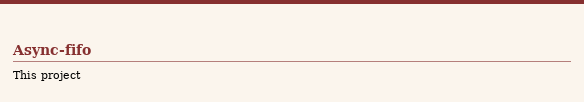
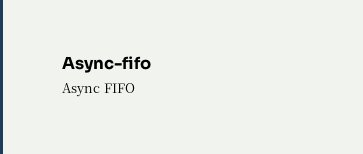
[13,70,81,81] This project -> [62,83,135,97] Async FIFO

